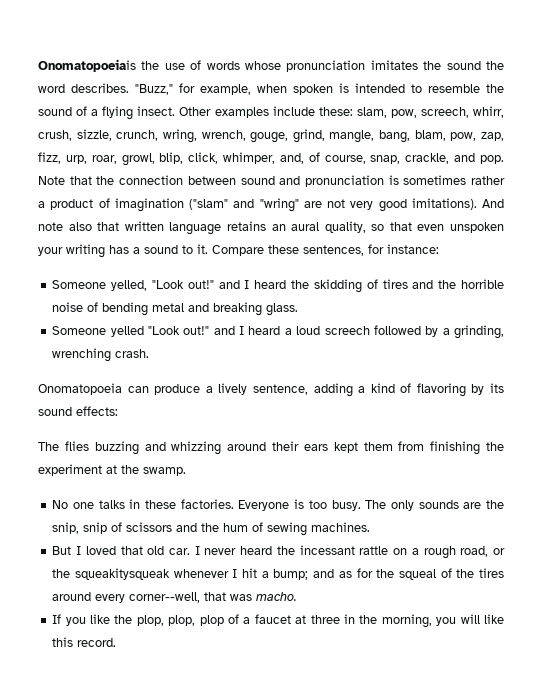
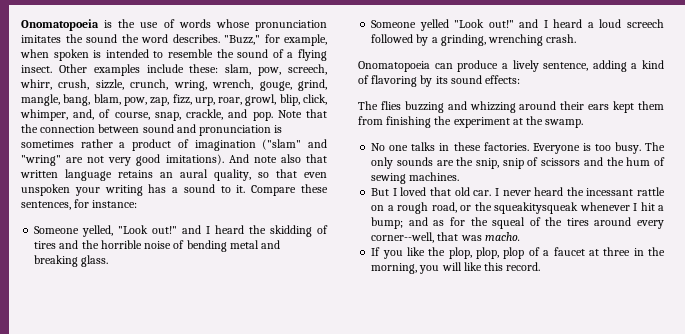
[38,59,136,72] Onomatopoeiais -> [21,19,113,31] Onomatopoeia is

